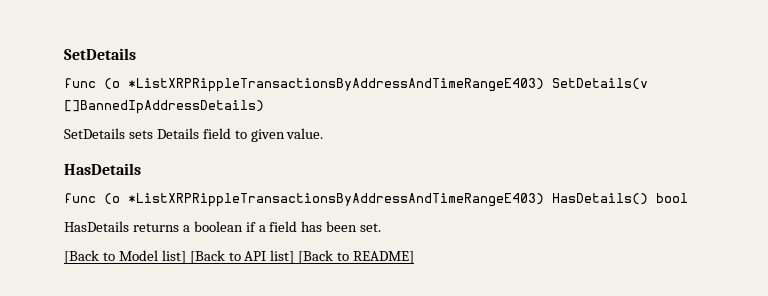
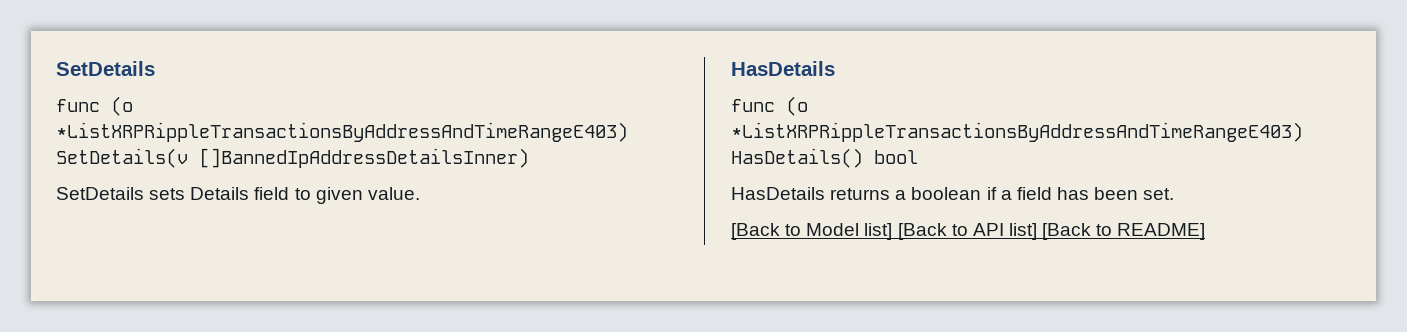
[64,100,264,114] []BannedIpAddressDetails) -> [199,148,529,168] []BannedIpAddressDetailsInner)

